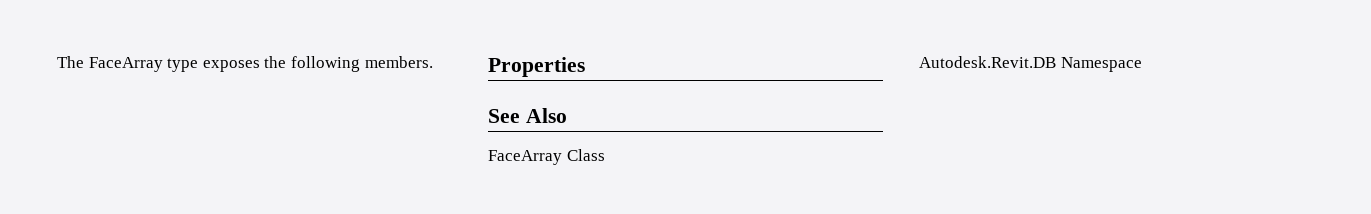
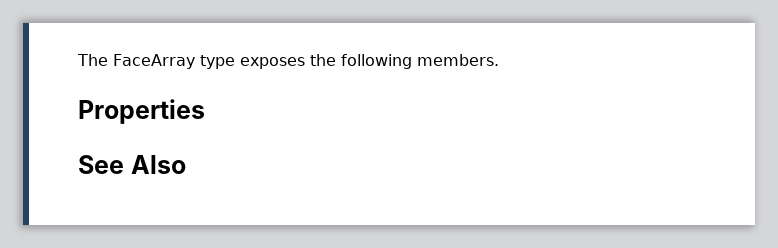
[488,149,605,165] [919,56,1142,72] // FaceArray Class // Autodesk.Revit.DB Namespace -> (186, 164) none

